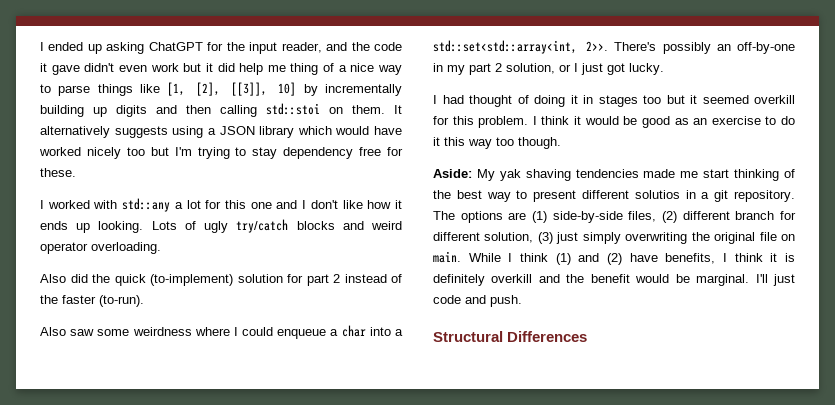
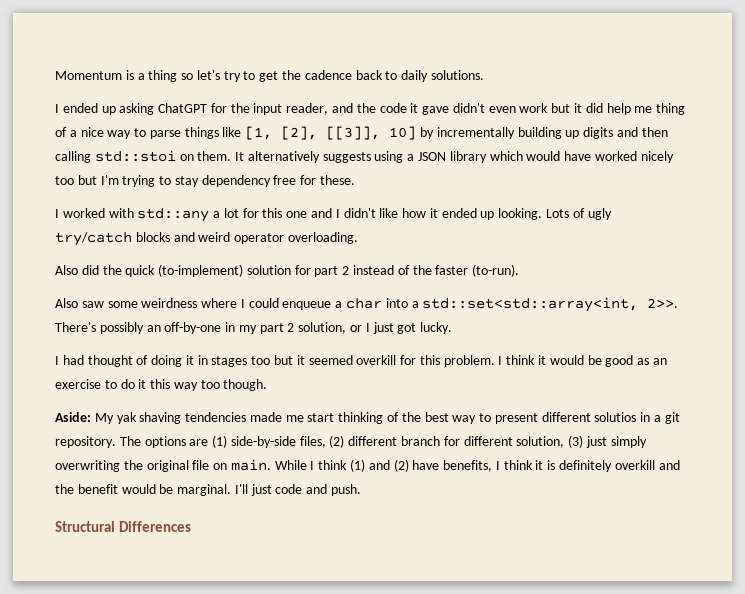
(40, 46) none -> [55,70,484,82] Momentum is a thing so let's try to get the cadence back to daily solutions. //
[310,200,338,209] don't -> [343,208,376,218] didn't
[40,221,68,230] ends -> [441,208,477,218] ended

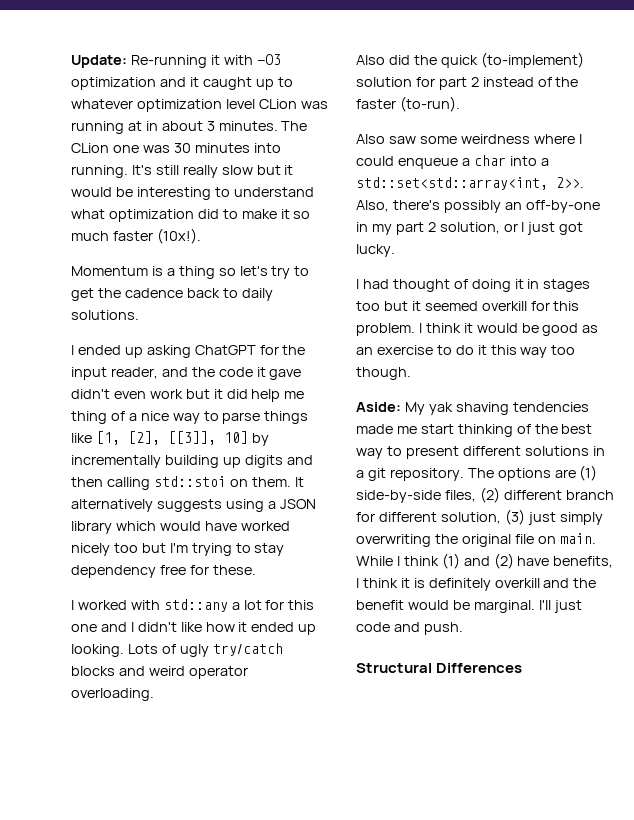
(55, 75) none -> [71,54,281,68] [71,77,293,90] [71,99,328,112] [71,121,308,134] [71,143,281,153] [71,165,294,178] [71,187,314,200] [71,209,311,222] [71,228,201,244] Update: Re-running it with -O3 optimization and it caught up to whatever optimization level CLion was running at in about 3 minutes. The CLion one was 30 minutes into running. It's still really slow but it would be interesting to understand what optimization did to make it so much faster (10x!). //
[55,322,96,332] There's -> [356,200,440,212] Also, there's
[594,412,637,422] solutios -> [524,446,589,456] solutions

